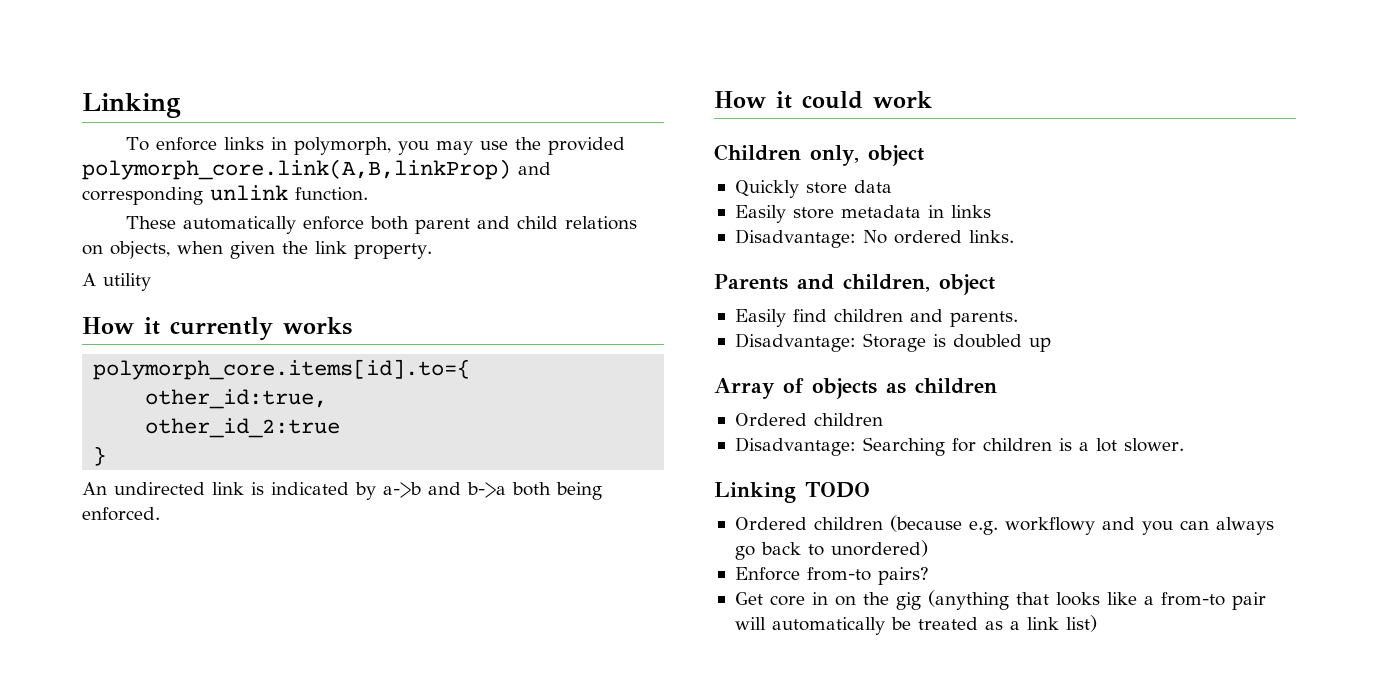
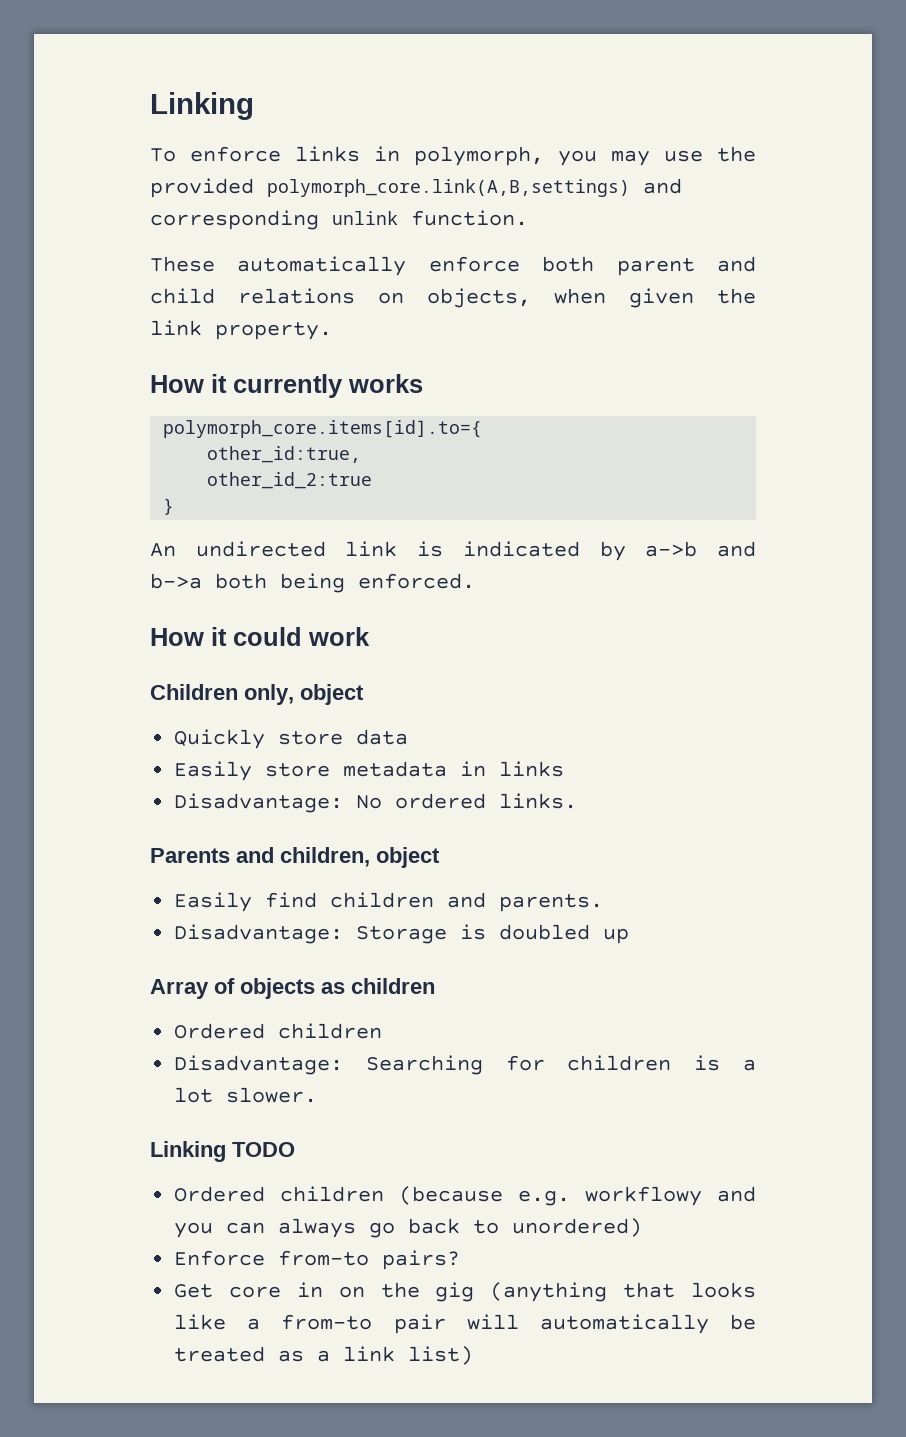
[82,159,511,180] polymorph_core.link(A,B,linkProp) -> [267,179,630,197] polymorph_core.link(A,B,settings)
[82,273,151,291] // A utility -> (332, 331) none

